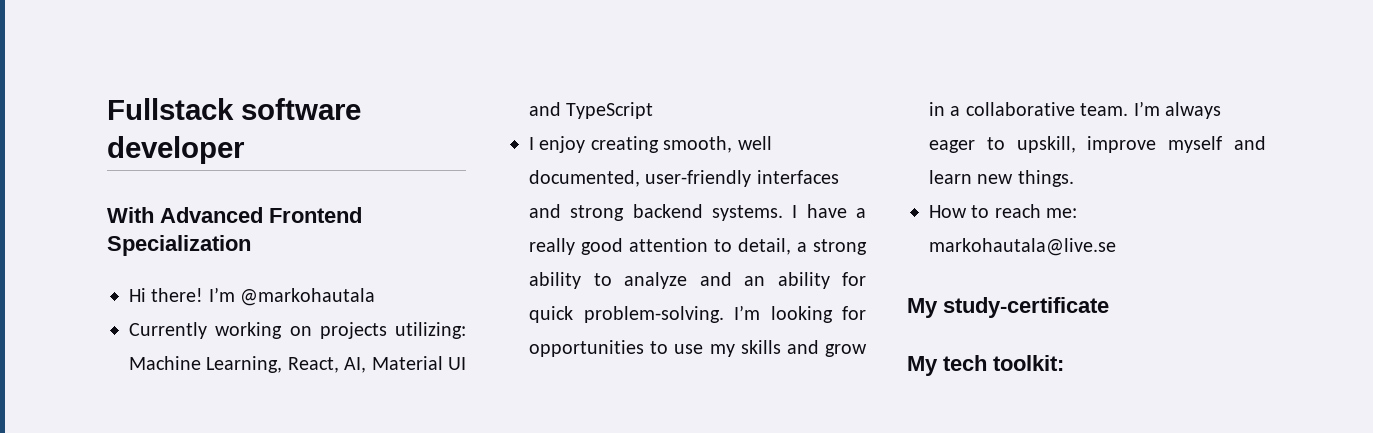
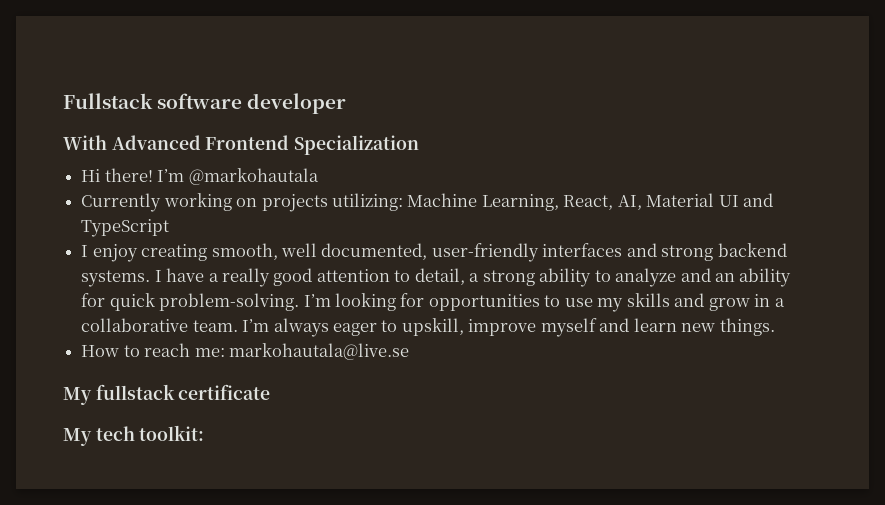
[943,297,1109,318] study-certificate -> [95,384,271,400] fullstack certificate

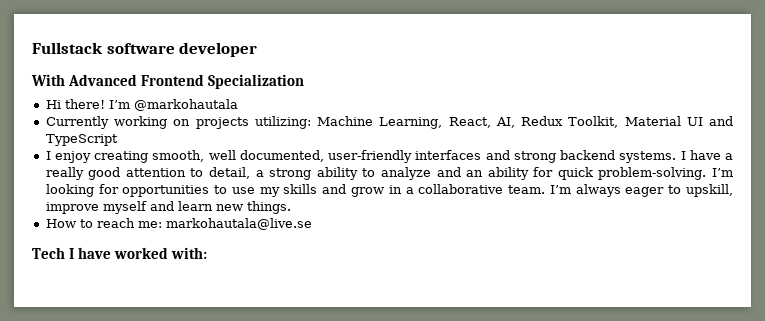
(642, 202) none -> [521,116,619,128] Redux Toolkit,
[63,384,271,405] [63,425,205,446] My fullstack certificate // My tech toolkit: -> [32,247,207,259] Tech I have worked with:

